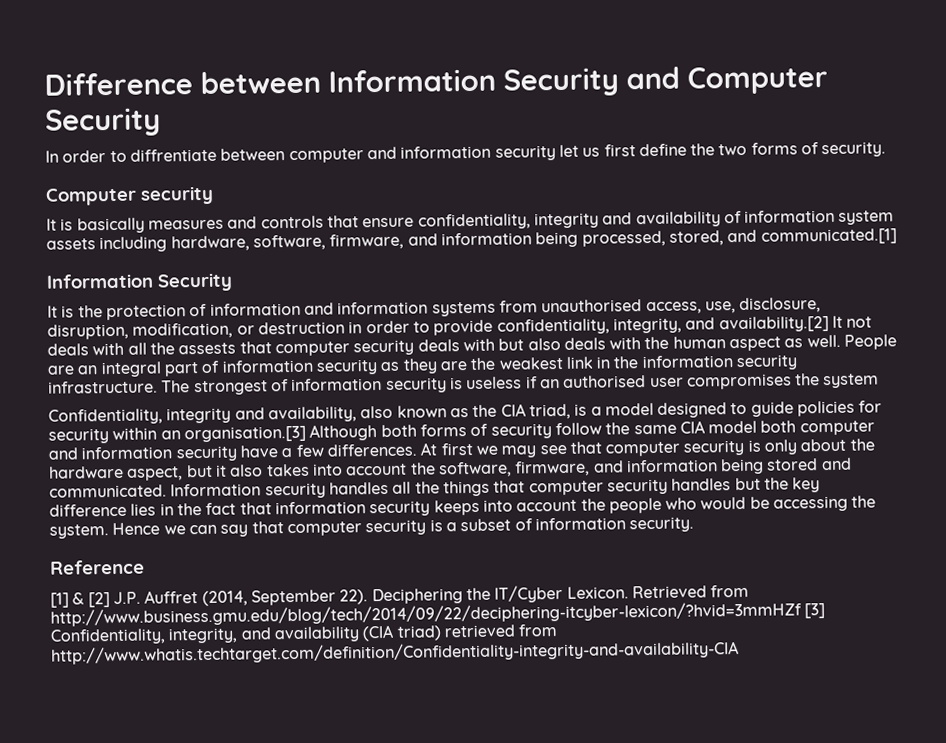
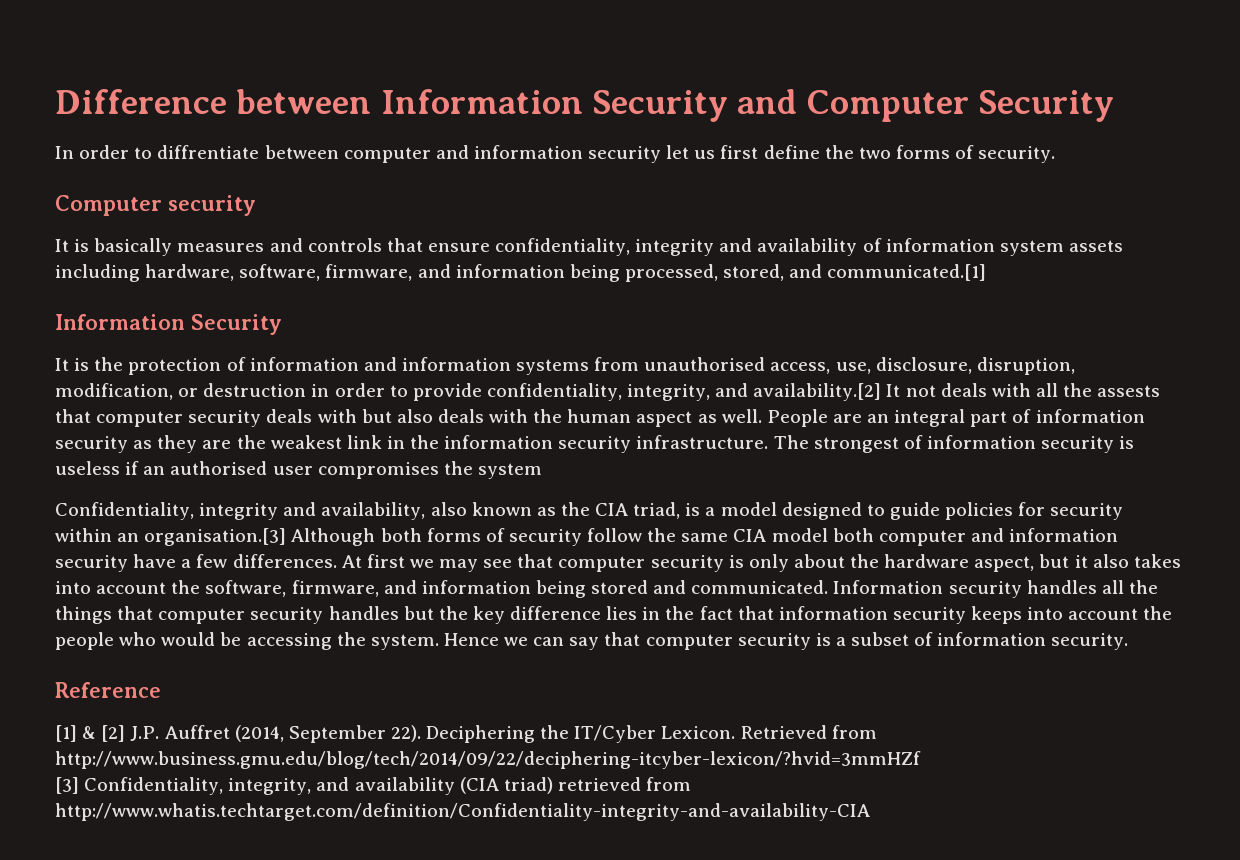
(802, 614) none -> (921, 760) //

